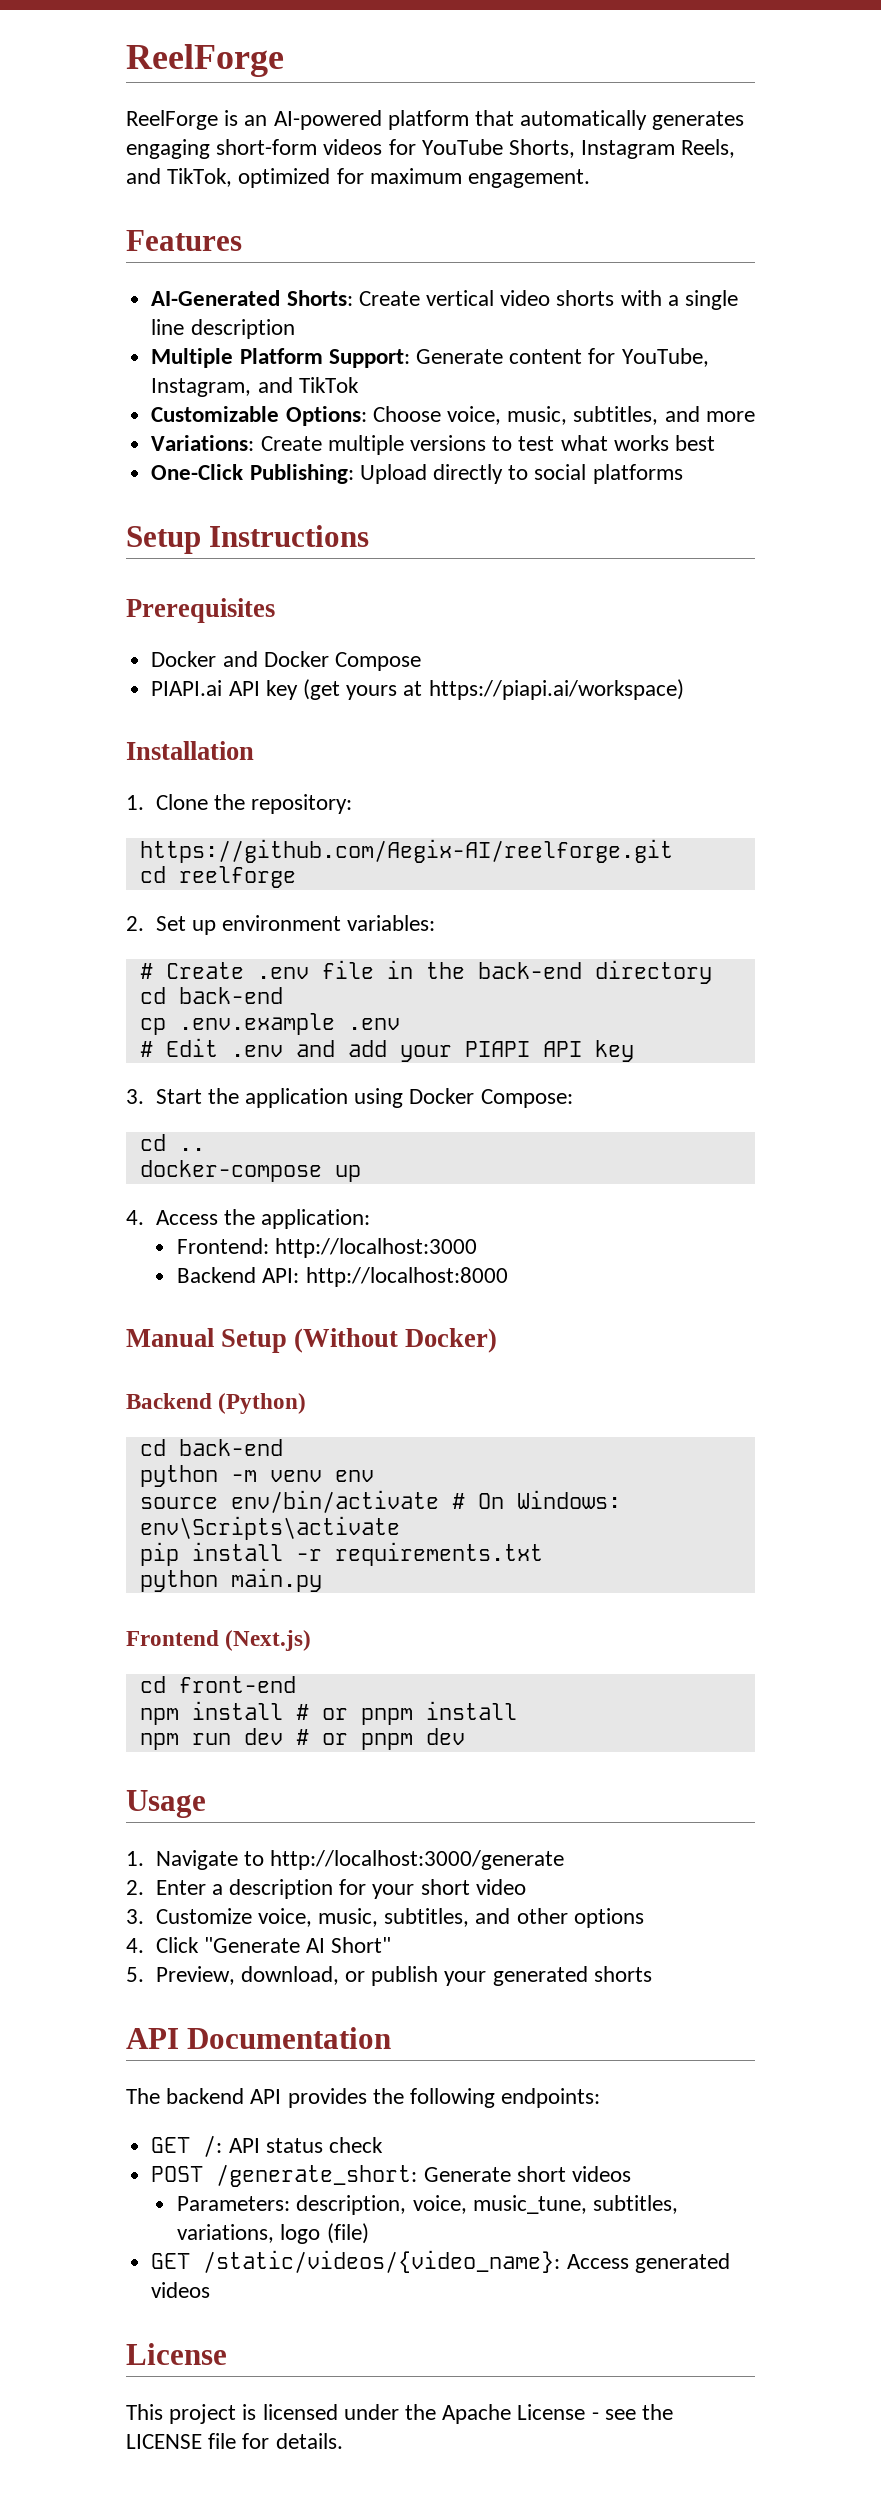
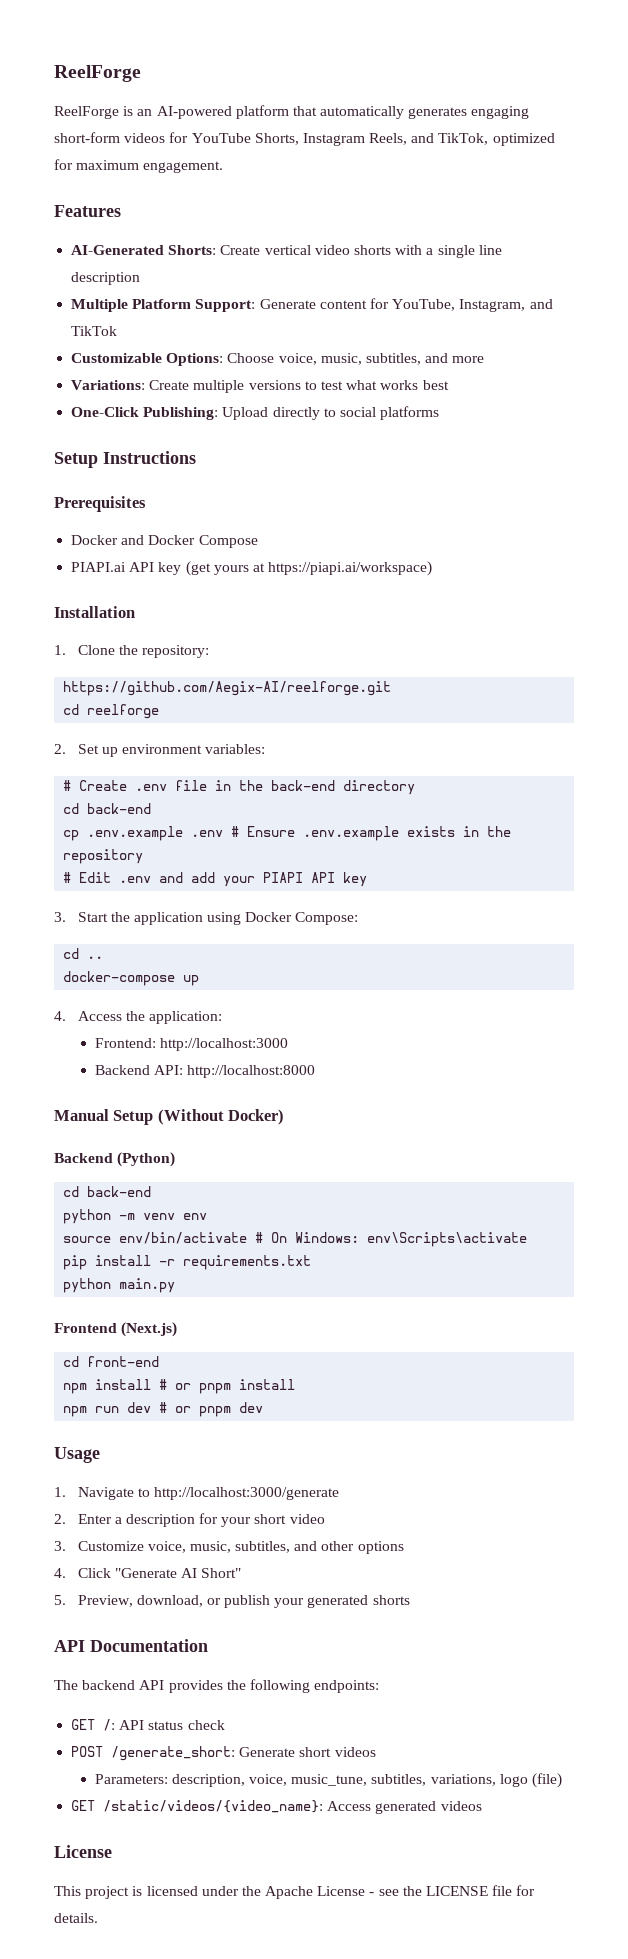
(400, 1024) none -> [231,826,512,841] [63,849,144,864] # Ensure .env.example exists in the repository

